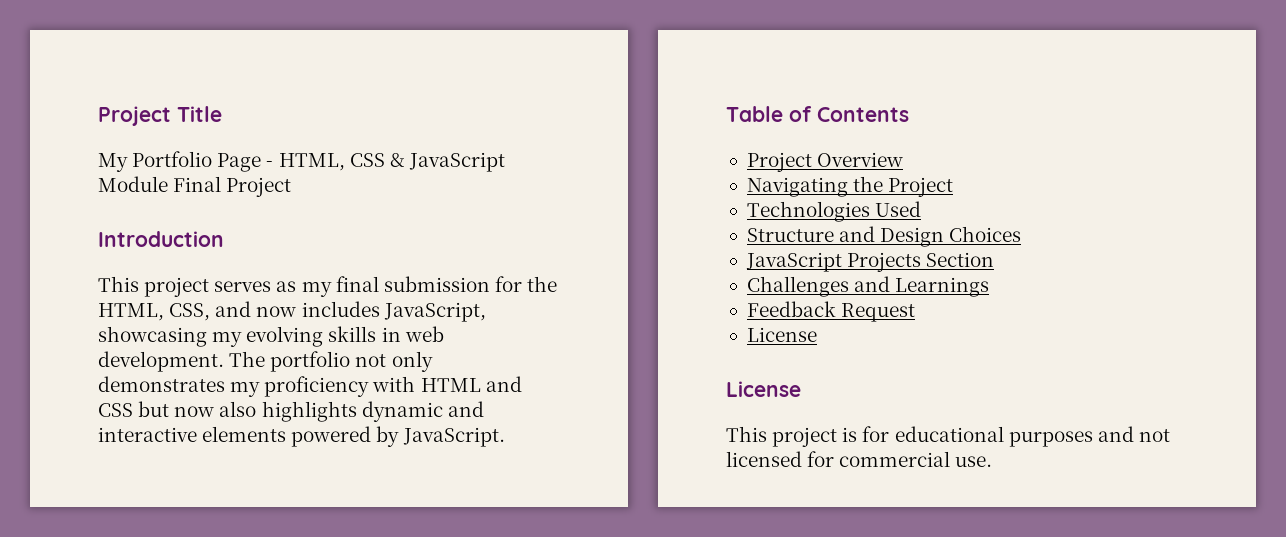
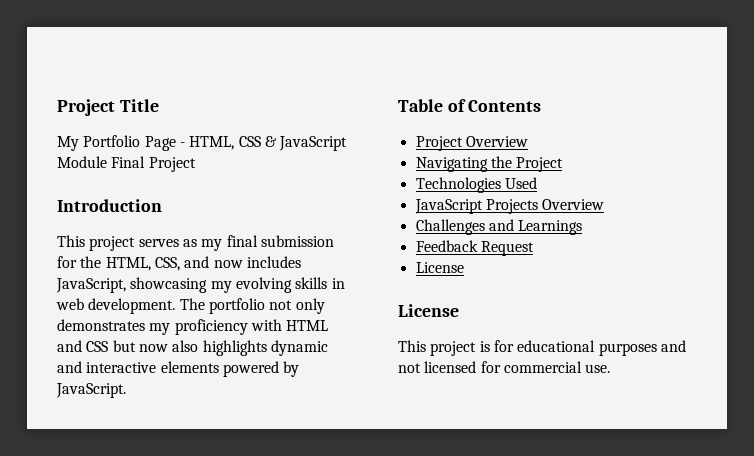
[746,226,1022,247] // Structure and Design Choices -> (537, 183) none
[926,252,995,267] Section -> [542,199,605,210] Overview

